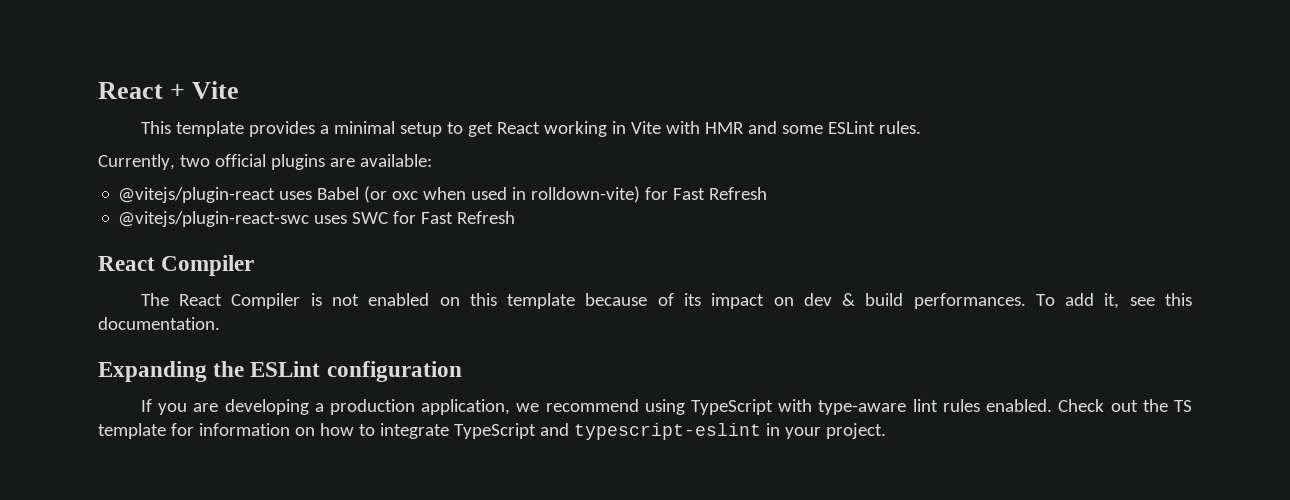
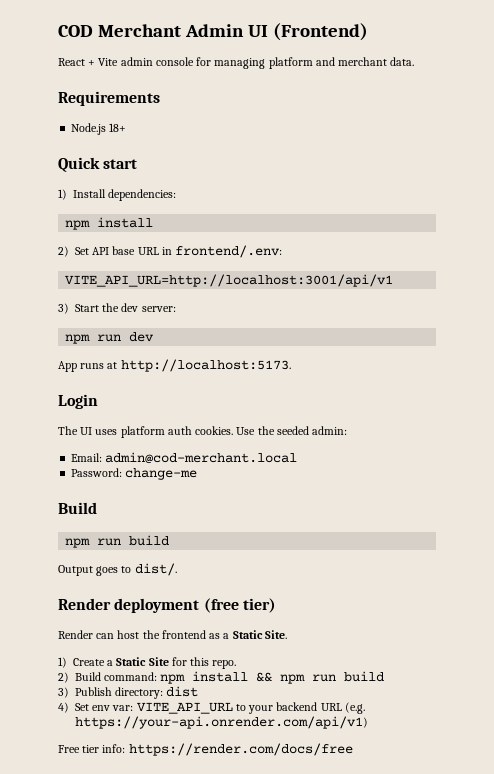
[98,81,240,99] [140,121,921,137] [98,154,432,170] [118,186,768,203] [118,211,516,227] [98,255,255,276] [140,293,1193,309] [98,317,220,330] [98,361,462,382] [140,399,1192,415] [98,423,886,440] React + Vite // This template provides a minimal setup to get React working in Vite with HMR and some ESLint rules. // Currently, two official plugins are available: // @vitejs/plugin-react uses Babel (or oxc when used in rolldown-vite) for Fast Refresh // @vitejs/plugin-react-swc uses SWC for Fast Refresh // React Compiler // The React Compiler is not enabled on this template because of its impact on dev & build performances. To add it, see this documentation. // Expanding the ESLint configuration // If you are developing a production application, we recommend using TypeScript with type-aware lint rules enabled. Check out the TS template for information on how to integrate TypeScript and typescript-eslint in your project. -> [58,23,368,41] [58,57,415,69] [58,91,160,106] [71,123,127,135] [58,157,138,172] [58,189,177,201] [65,217,154,230] [58,245,283,258] [65,274,394,287] [58,303,176,314] [65,332,155,344] [58,359,291,372] [58,394,98,409] [58,426,348,438] [71,452,298,464] [71,468,198,480] [58,502,97,514] [65,535,170,548] [58,563,177,576] [58,598,276,613] [58,630,287,639] [58,657,237,669] [58,671,385,684] [58,686,199,699] [58,702,365,714] [75,716,368,729] [58,743,353,756] COD Merchant Admin UI (Frontend) // React + Vite admin console for managing platform and merchant data. // Requirements // Node.js 18+ // Quick start // 1) Install dependencies: // npm install // 2) Set API base URL in frontend/.env: // VITE_API_URL=http://localhost:3001/api/v1 // 3) Start the dev server: // npm run dev // App runs at http://localhost:5173. // Login // The UI uses platform auth cookies. Use the seeded admin: // Email: admin@cod-merchant.local // Password: change-me // Build // npm run build // Output goes to dist/. // Render deployment (free tier) // Render can host the frontend as a Static Site. // 1) Create a Static Site for this repo. // 2) Build command: npm install && npm run build // 3) Publish directory: dist // 4) Set env var: VITE_API_URL to your backend URL (e.g. https://your-api.onrender.com/api/v1) // Free tier info: https://render.com/docs/free

